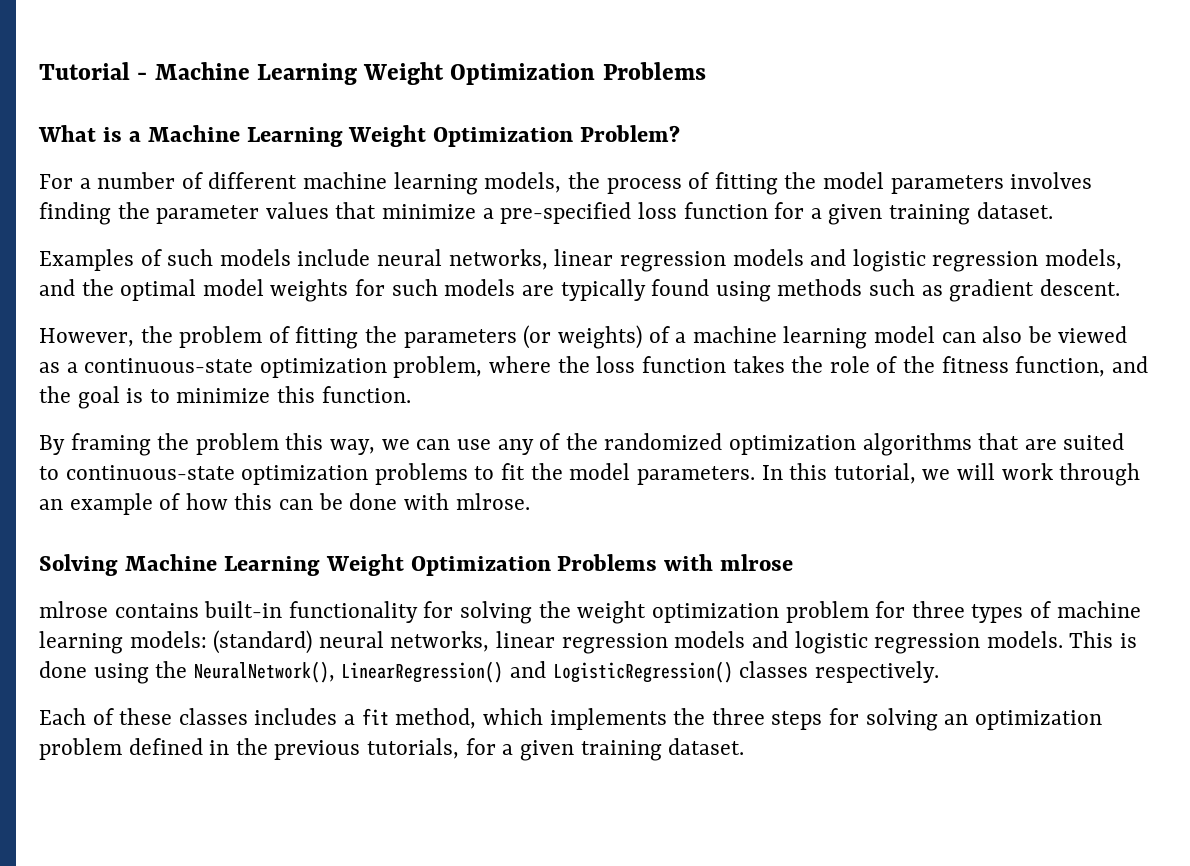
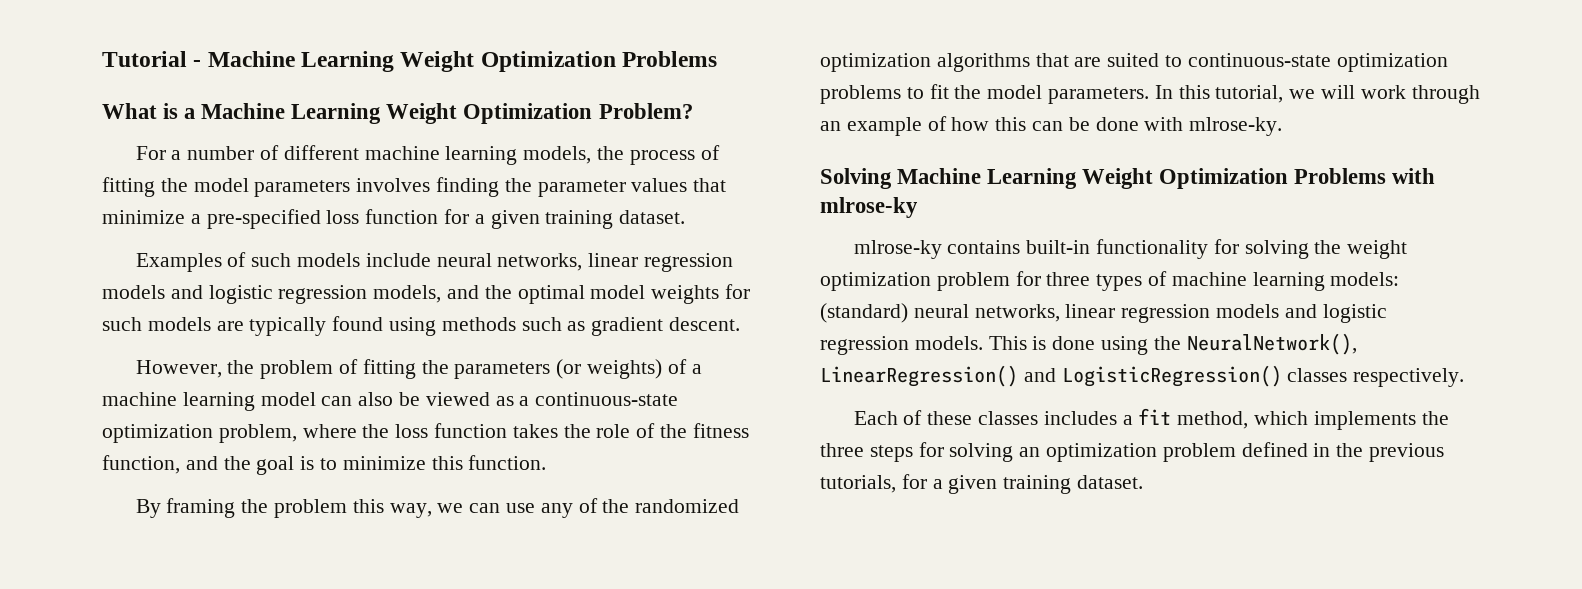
[455,493,530,510] mlrose. -> [1189,117,1283,136] mlrose-ky.
[720,554,794,571] [39,601,108,618] mlrose // mlrose -> [820,197,918,218] [853,240,942,259] mlrose-ky // mlrose-ky

